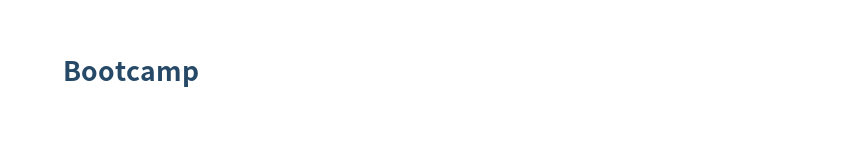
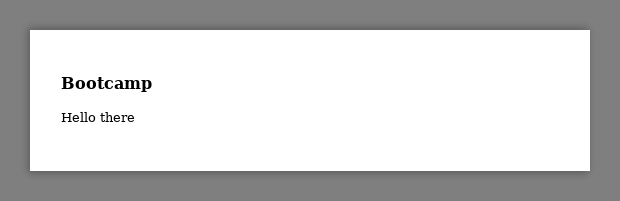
(199, 74) none -> [61,112,135,122] // Hello there

